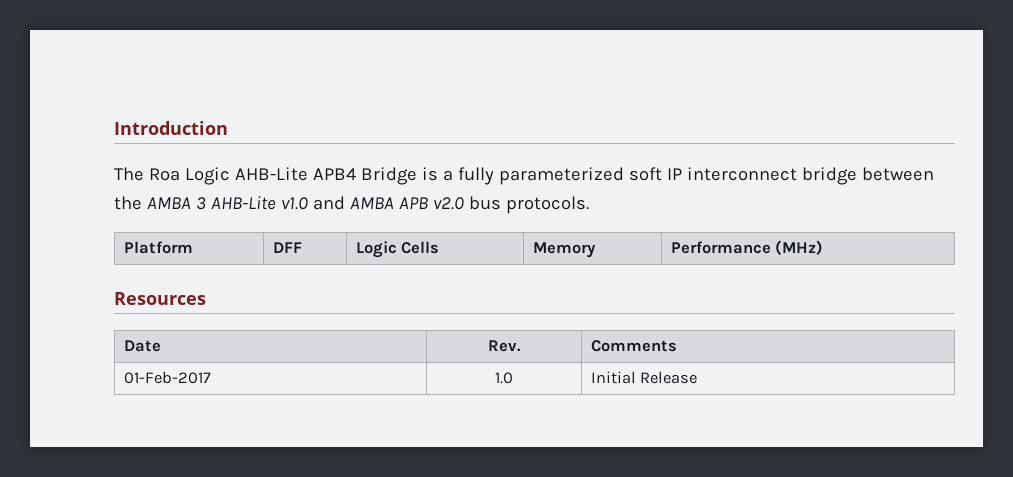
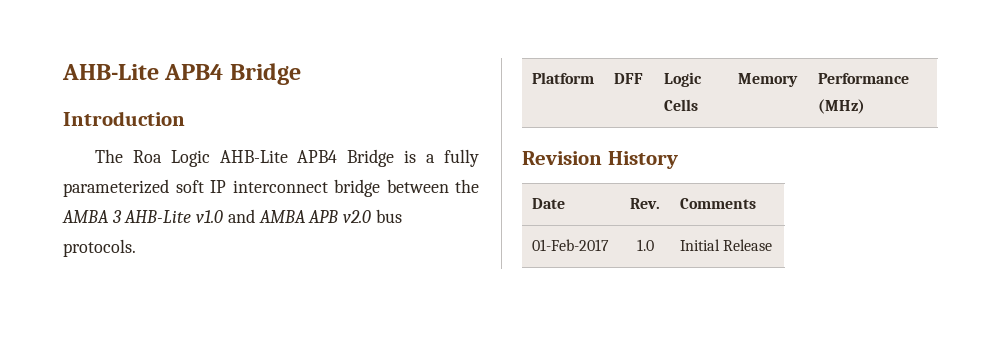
(114, 128) none -> [62,63,301,85] AHB-Lite APB4 Bridge //
[114,292,206,305] Resources -> [522,151,678,169] Revision History

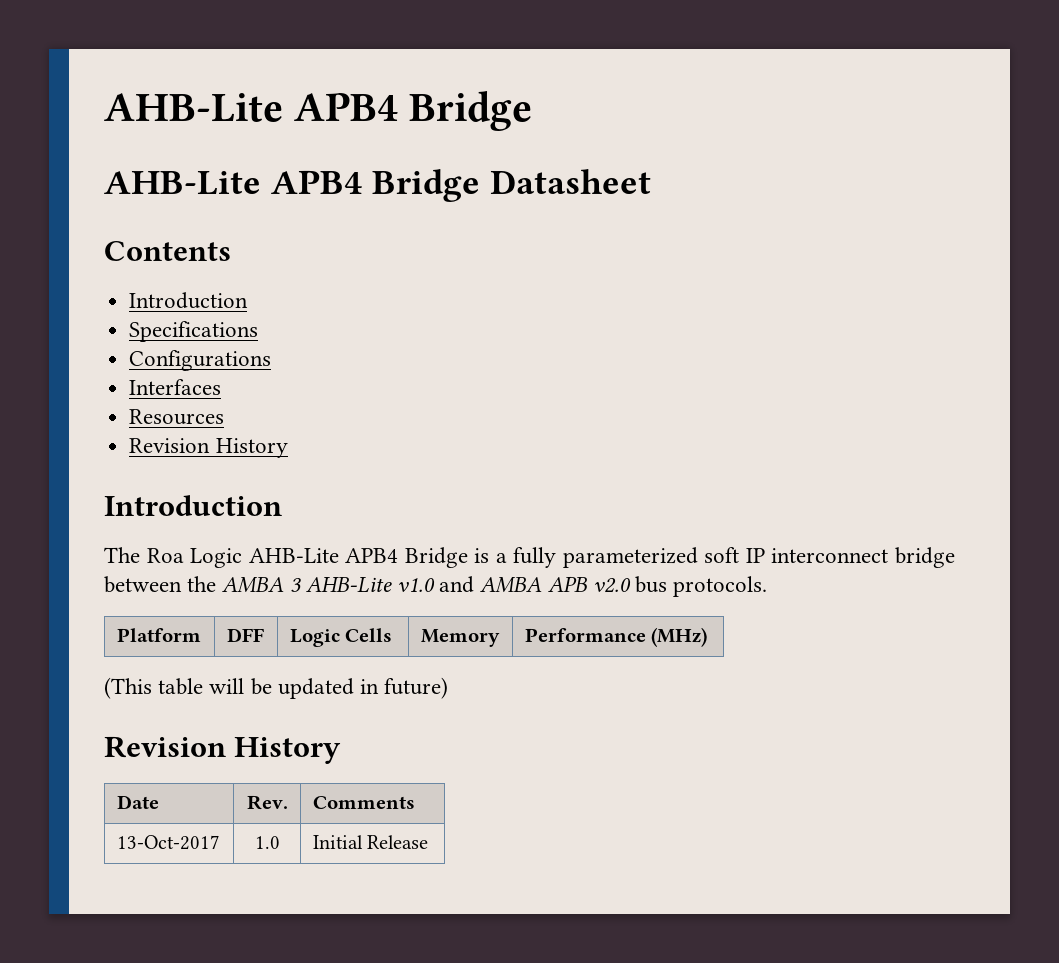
[62,63,301,85] AHB-Lite APB4 Bridge -> [104,91,533,131] [104,169,652,202] [104,241,231,261] [129,292,249,309] [129,321,259,342] [129,350,272,371] [129,379,222,395] [129,409,225,425] [129,438,288,458] AHB-Lite APB4 Bridge // AHB-Lite APB4 Bridge Datasheet // Contents // Introduction // Specifications // Configurations // Interfaces // Resources // Revision History
(865, 106) none -> [104,677,449,699] // (This table will be updated in future)
[531,239,609,251] 01-Feb-2017 -> [116,835,220,850] 13-Oct-2017

